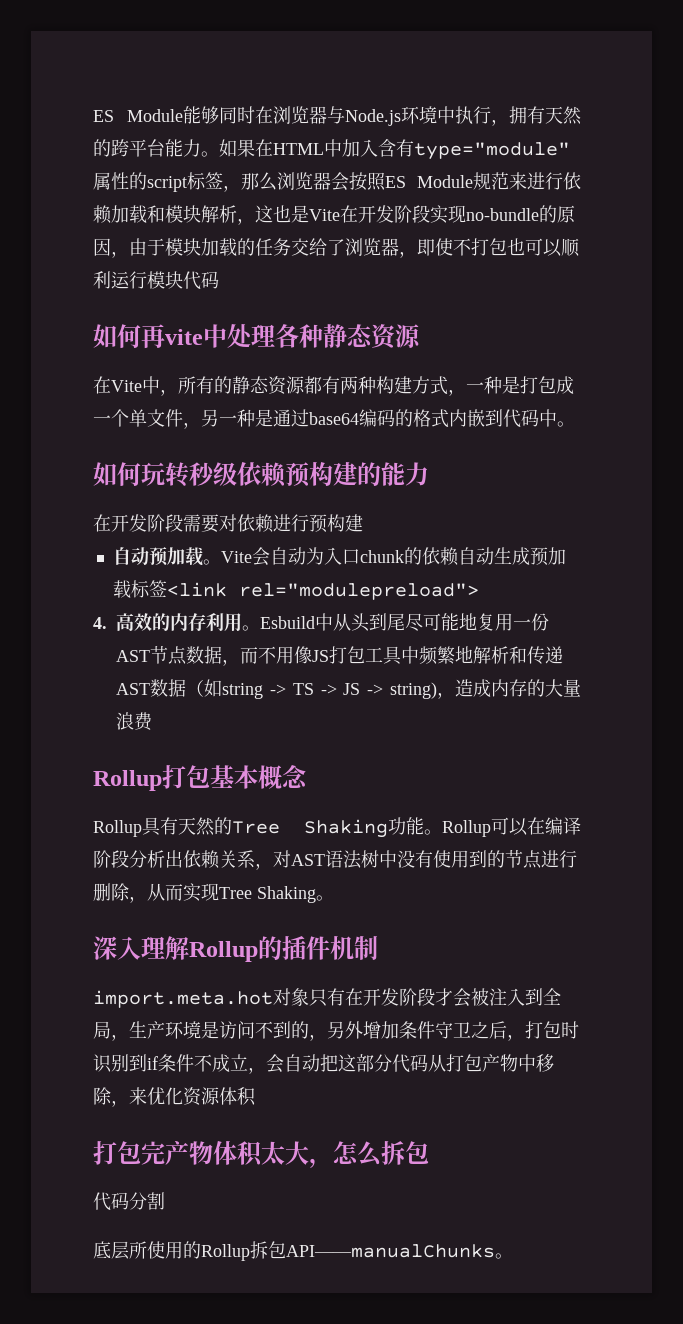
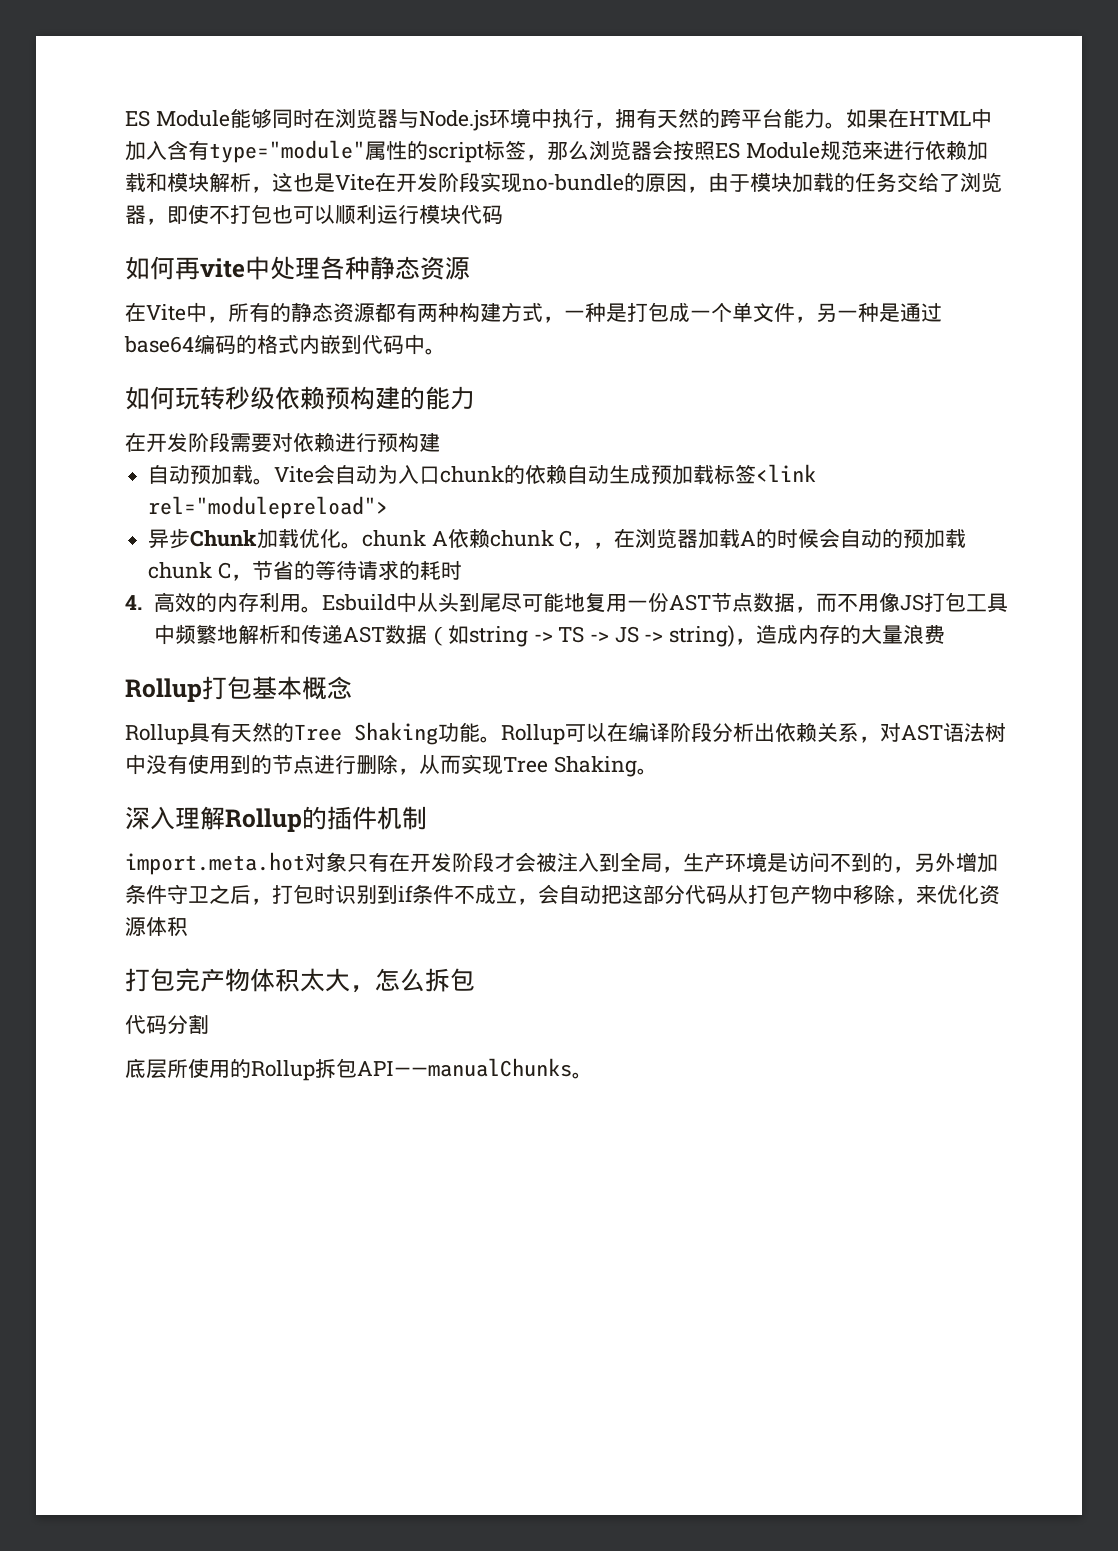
(479, 591) none -> [148,528,967,549] [148,560,462,581] // 异步Chunk加载优化。chunk A依赖chunk C，，在浏览器加载A的时候会自动的预加载chunk C，节省的等待请求的耗时

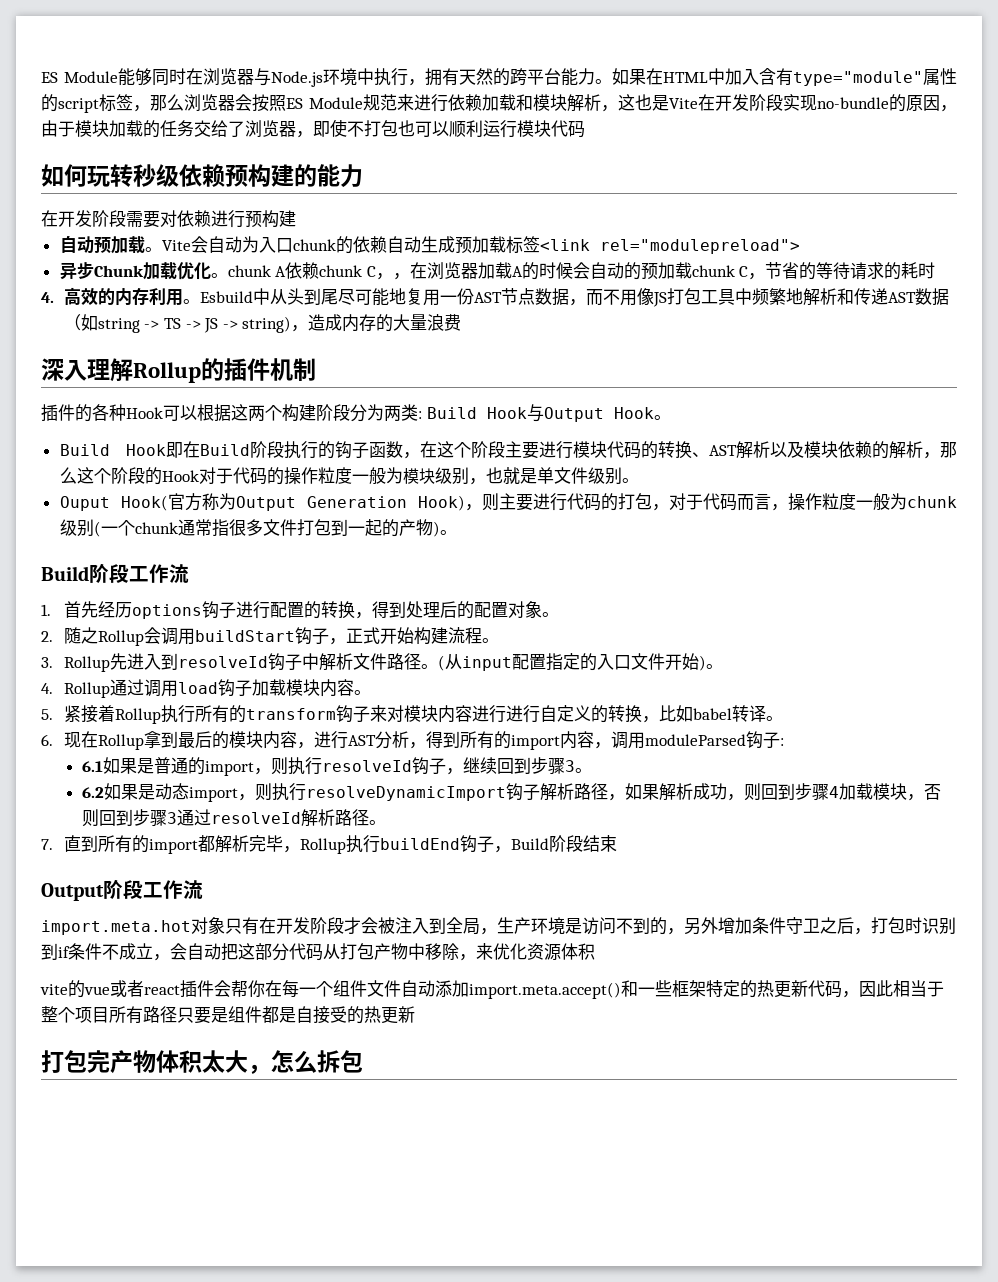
[125,256,470,280] [125,302,942,323] [124,334,446,355] // 如何再vite中处理各种静态资源 // 在Vite中，所有的静态资源都有两种构建方式，一种是打包成一个单文件，另一种是通过base64编码的格式内嵌到代码中。 -> (585, 129) none
[125,676,352,702] [125,722,1006,745] [125,754,658,777] // Rollup打包基本概念 // Rollup具有天然的Tree Shaking功能。Rollup可以在编译阶段分析出依赖关系，对AST语法树中没有使用到的节点进行删除，从而实现Tree Shaking。 -> (462, 322) none
(427, 818) none -> [41,404,671,422] [59,441,957,459] [59,467,639,485] [59,493,957,511] [59,519,457,537] [41,563,189,584] [41,601,559,619] [41,627,499,646] [41,653,723,672] [41,679,371,698] [41,705,783,724] [41,731,784,750] [82,757,593,776] [82,783,942,802] [82,809,387,827] [41,835,617,854] [41,879,203,901] // 插件的各种Hook可以根据这两个构建阶段分为两类: Build Hook与Output Hook。 // Build Hook即在Build阶段执行的钩子函数，在这个阶段主要进行模块代码的转换、AST解析以及模块依赖的解析，那么这个阶段的Hook对于代码的操作粒度一般为模块级别，也就是单文件级别。 // Ouput Hook(官方称为Output Generation Hook)，则主要进行代码的打包，对于代码而言，操作粒度一般为chunk级别(一个chunk通常指很多文件打包到一起的产物)。 // Build阶段工作流 // 1.首先经历options钩子进行配置的转换，得到处理后的配置对象。 // 2.随之Rollup会调用buildStart钩子，正式开始构建流程。 // 3. Rollup先进入到resolveId钩子中解析文件路径。(从input配置指定的入口文件开始)。 // 4. Rollup通过调用load钩子加载模块内容。 // 5.紧接着Rollup执行所有的transform钩子来对模块内容进行进行自定义的转换，比如babel转译。 // 6.现在Rollup拿到最后的模块内容，进行AST分析，得到所有的import内容，调用moduleParsed钩子: // 6.1如果是普通的import，则执行resolveId钩子，继续回到步骤3。 // 6.2如果是动态import，则执行resolveDynamicImport钩子解析路径，如果解析成功，则回到步骤4加载模块，否则回到步骤3通过resolveId解析路径。 // 7.直到所有的import都解析完毕，Rollup执行buildEnd钩子，Build阶段结束 // Output阶段工作流
(188, 927) none -> [40,980,944,999] [41,1006,415,1024] // vite的vue或者react插件会帮你在每一个组件文件自动添加import.meta.accept()和一些框架特定的热更新代码，因此相当于整个项目所有路径只要是组件都是自接受的热更新
[125,1014,209,1034] [125,1058,593,1081] // 代码分割 // 底层所使用的Rollup拆包API——manualChunks。 -> (363, 1061) none

